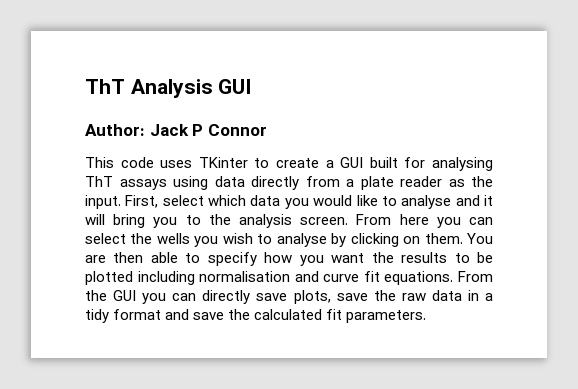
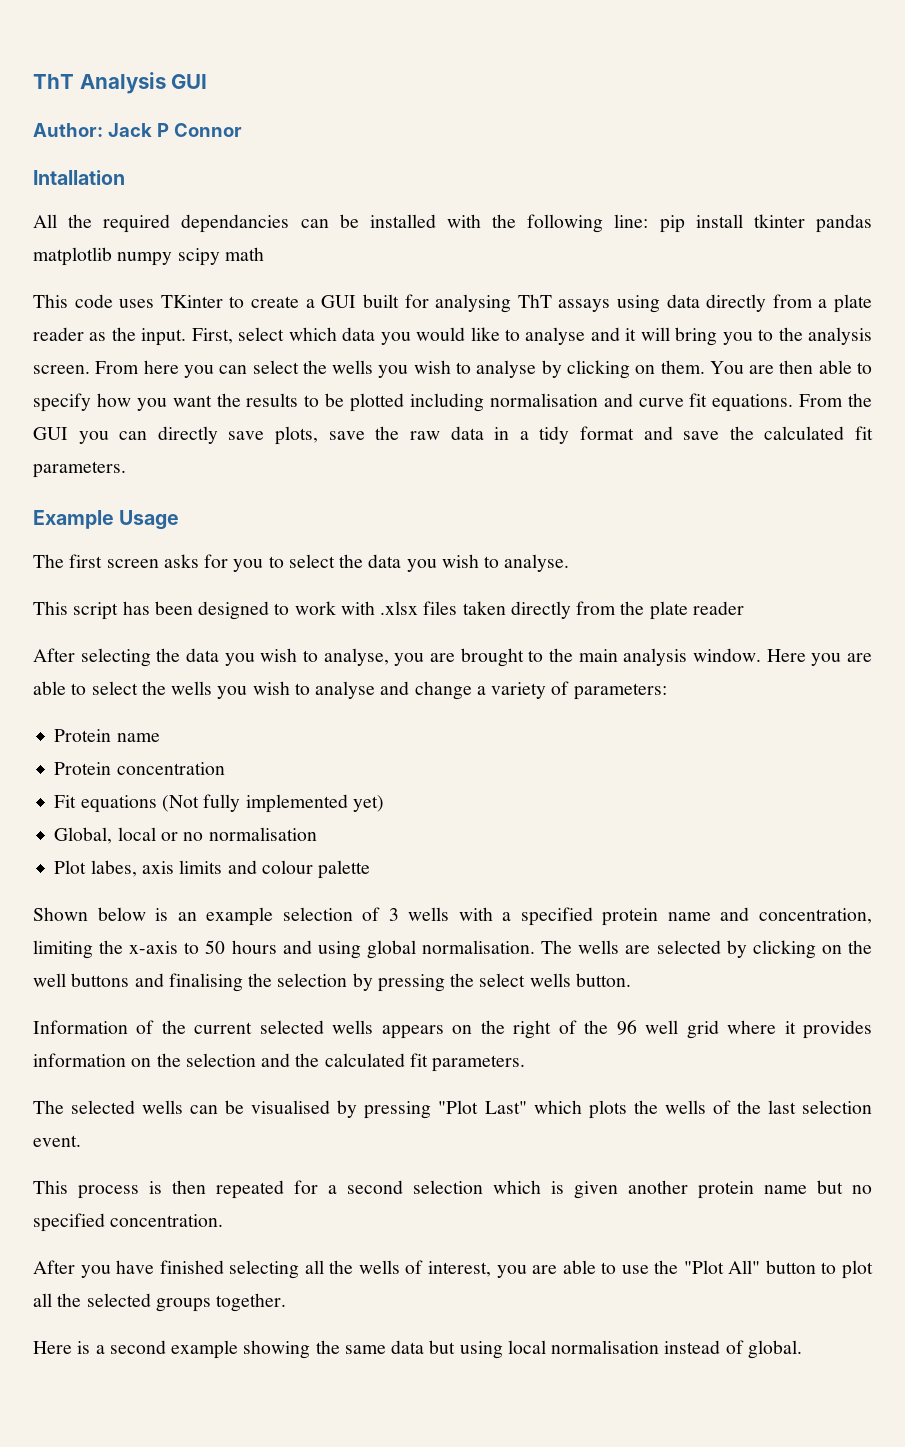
(267, 130) none -> [33,170,125,185] [33,214,872,233] [33,247,264,266] // Intallation // All the required dependancies can be installed with the following line: pip install tkinter pandas matplotlib numpy scipy math
(427, 316) none -> [33,510,180,530] [33,554,570,572] [33,601,744,620] [33,648,872,667] [33,681,667,700] [54,729,160,742] [54,762,225,775] [54,794,384,813] [54,827,317,844] [54,860,371,879] [33,907,872,926] [33,940,873,959] [33,973,631,992] [33,1020,873,1039] [33,1053,526,1072] [33,1100,872,1119] [33,1135,81,1147] [33,1180,872,1199] [33,1213,224,1232] [33,1260,873,1279] [33,1293,287,1312] [33,1340,802,1359] // Example Usage // The first screen asks for you to select the data you wish to analyse. // This script has been designed to work with .xlsx files taken directly from the plate reader // After selecting the data you wish to analyse, you are brought to the main analysis window. Here you are able to select the wells you wish to analyse and change a variety of parameters: // Protein name // Protein concentration // Fit equations (Not fully implemented yet) // Global, local or no normalisation // Plot labes, axis limits and colour palette // Shown below is an example selection of 3 wells with a specified protein name and concentration, limiting the x-axis to 50 hours and using global normalisation. The wells are selected by clicking on the well buttons and finalising the selection by pressing the select wells button. // Information of the current selected wells appears on the right of the 96 well grid where it provides information on the selection and the calculated fit parameters. // The selected wells can be visualised by pressing "Plot Last" which plots the wells of the last selection event. // This process is then repeated for a second selection which is given another protein name but no specified concentration. // After you have finished selecting all the wells of interest, you are able to use the "Plot All" button to plot all the selected groups together. // Here is a second example showing the same data but using local normalisation instead of global.

